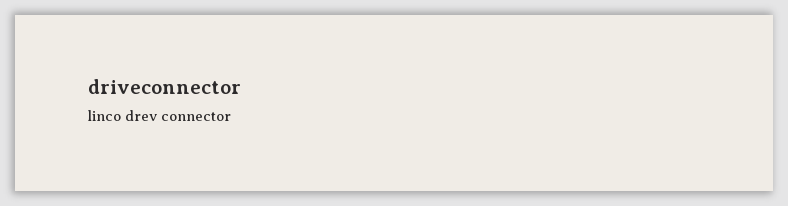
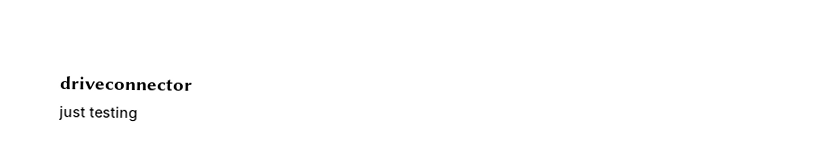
[88,110,231,121] linco drev connector -> [58,105,138,123] just testing

